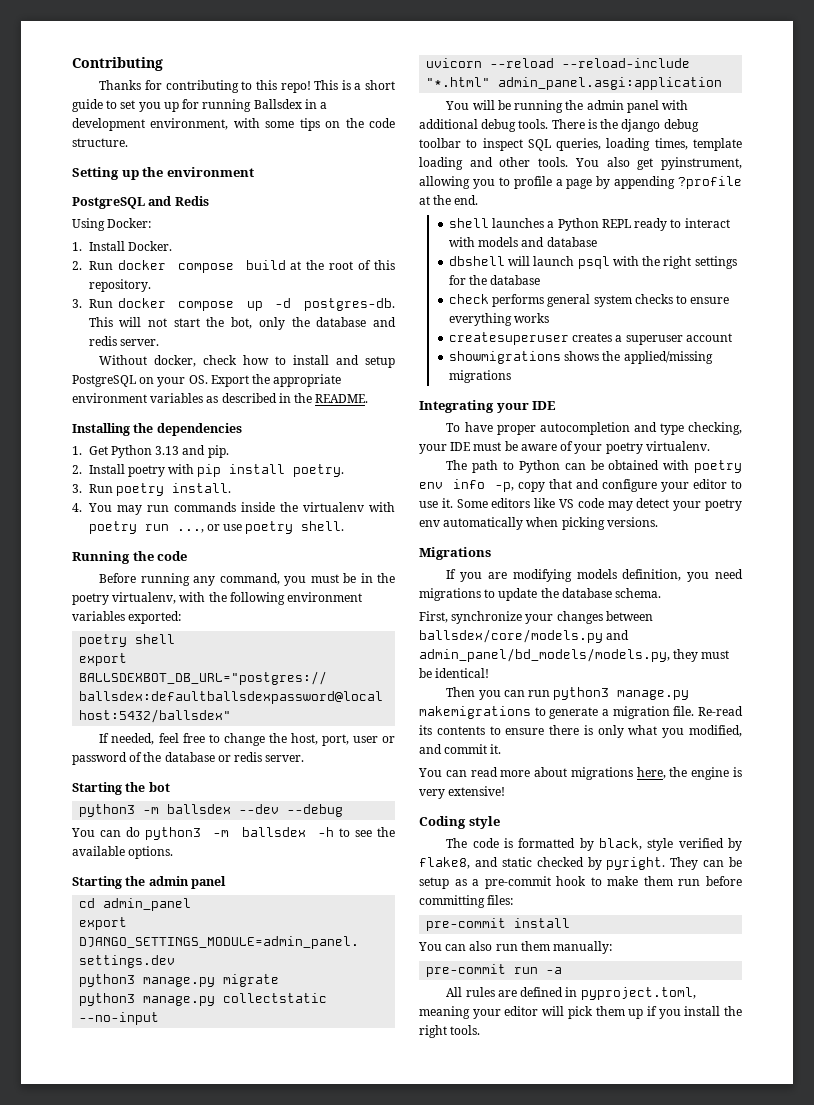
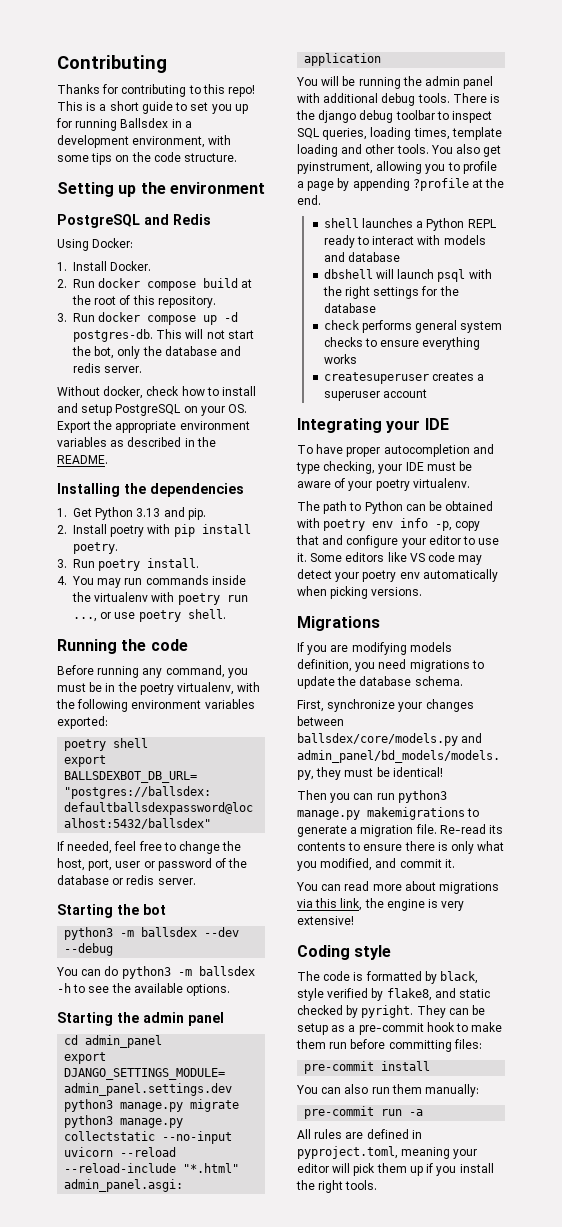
[448,351,713,364] [448,370,511,383] // showmigrations shows the applied/missing migrations -> (427, 393) none
[636,767,666,779] here, -> [297,898,363,911] via this link,

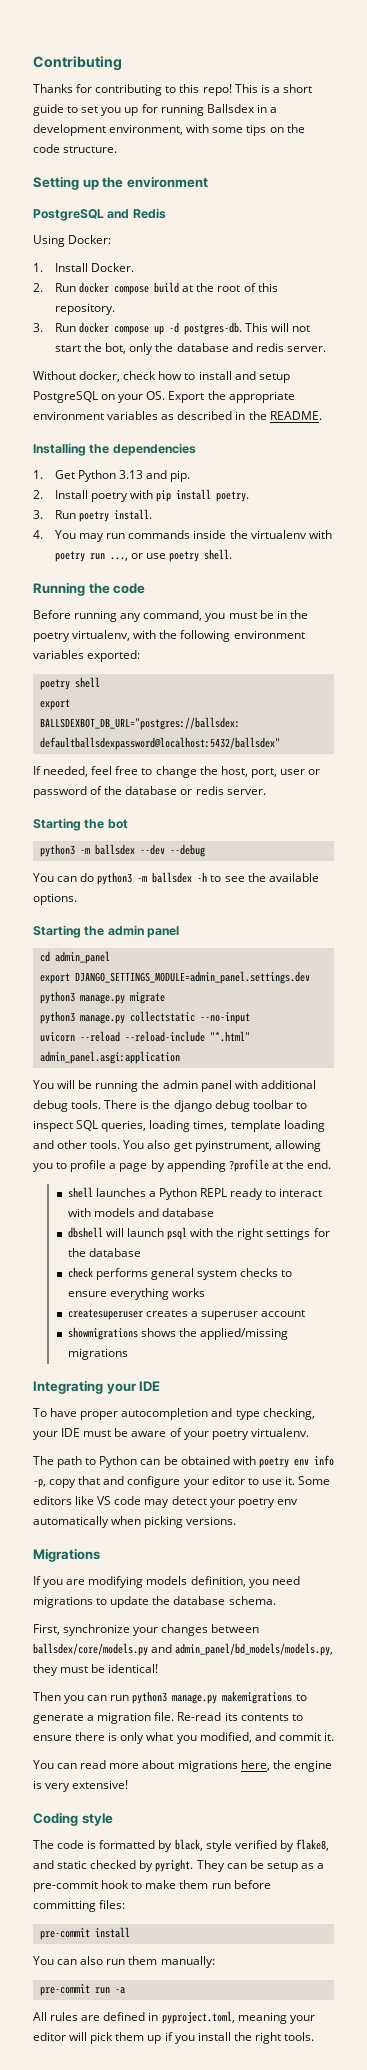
(427, 393) none -> [67,1327,289,1340] [67,1348,128,1360] // showmigrations shows the applied/missing migrations
[297,898,363,911] via this link, -> [240,1760,270,1771] here,

